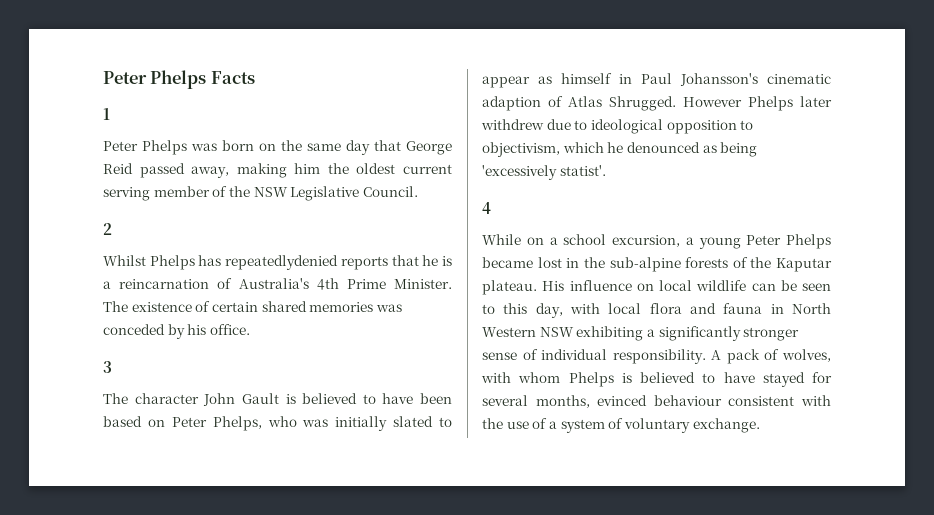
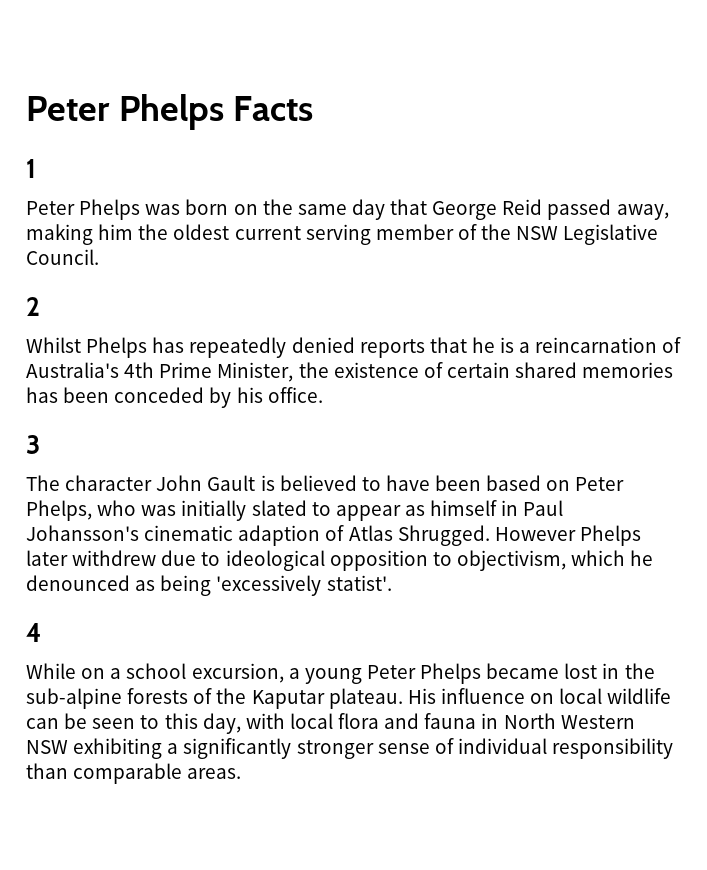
[225,255,339,270] repeatedlydenied -> [189,337,355,358] repeatedly denied
[394,279,452,289] [103,301,128,312] Minister. The -> [217,362,329,382] Minister, the
[375,304,402,312] was -> [26,387,110,403] has been
[612,349,831,364] [481,372,832,387] [482,395,831,408] [482,418,760,433] responsibility. A pack of wolves, with whom Phelps is believed to have stayed for several months, evinced behaviour consistent with the use of a system of voluntary exchange. -> [552,738,674,759] [26,763,242,784] responsibility than comparable areas.

